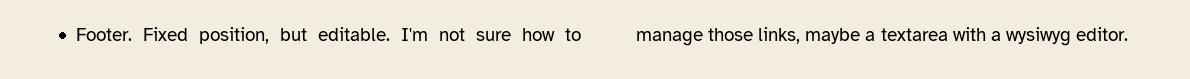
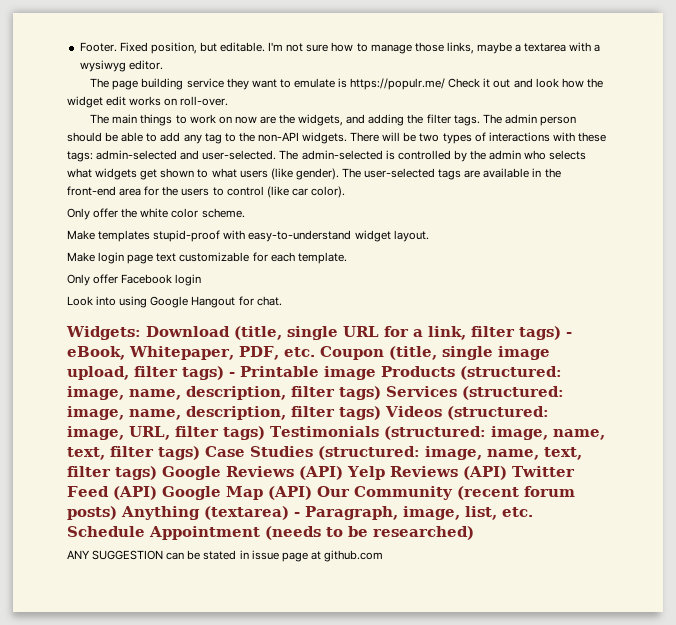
(1129, 34) none -> [90,78,603,90] [67,96,229,108] [90,114,577,126] [67,132,606,144] [67,150,587,162] [67,168,561,180] [67,186,345,198] [67,208,245,220] [67,230,429,242] [67,252,347,264] [67,274,202,286] [67,296,282,308] [66,326,572,340] [67,346,550,360] [67,366,562,380] [67,386,564,400] [67,406,549,420] [67,426,605,440] [67,446,582,460] [67,466,575,480] [67,486,575,500] [67,506,533,520] [67,526,474,540] [67,550,383,562] // The page building service they want to emulate is https://populr.me/ Check it out and look how the widget edit works on roll-over. // The main things to work on now are the widgets, and adding the filter tags. The admin person should be able to add any tag to the non-API widgets. There will be two types of interactions with these tags: admin-selected and user-selected. The admin-selected is controlled by the admin who selects what widgets get shown to what users (like gender). The user-selected tags are available in the front-end area for the users to control (like car color). // Only offer the white color scheme. // Make templates stupid-proof with easy-to-understand widget layout. // Make login page text customizable for each template. // Only offer Facebook login // Look into using Google Hangout for chat. // Widgets: Download (title, single URL for a link, filter tags) - eBook, Whitepaper, PDF, etc. Coupon (title, single image upload, filter tags) - Printable image Products (structured: image, name, description, filter tags) Services (structured: image, name, description, filter tags) Videos (structured: image, URL, filter tags) Testimonials (structured: image, name, text, filter tags) Case Studies (structured: image, name, text, filter tags) Google Reviews (API) Yelp Reviews (API) Twitter Feed (API) Google Map (API) Our Community (recent forum posts) Anything (textarea) - Paragraph, image, list, etc. Schedule Appointment (needs to be researched) // ANY SUGGESTION can be stated in issue page at github.com

